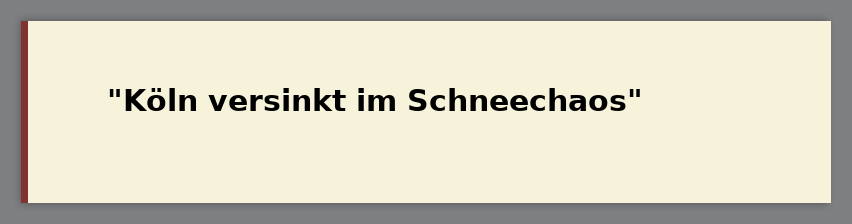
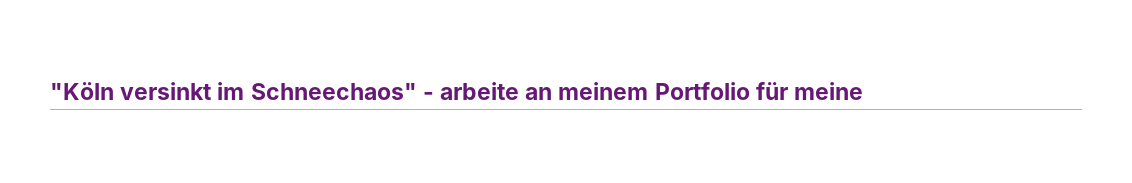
(643, 99) none -> [422,82,864,100] - arbeite an meinem Portfolio für meine

